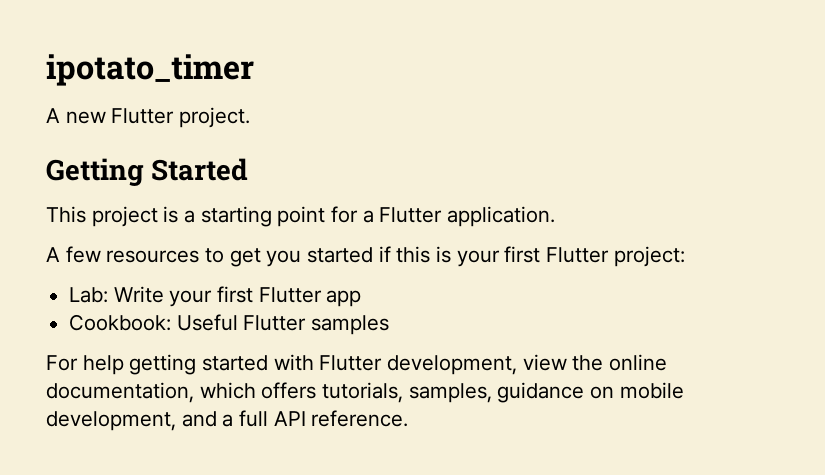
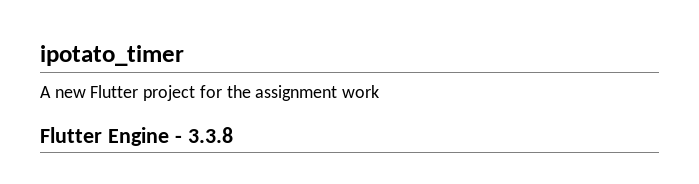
[179,107,251,128] [46,158,248,186] [46,206,556,227] [46,246,685,267] [69,286,362,307] [69,314,390,335] [46,354,668,375] [46,382,684,403] [46,410,409,431] project. // Getting Started // This project is a starting point for a Flutter application. // A few resources to get you started if this is your first Flutter project: // Lab: Write your first Flutter app // Cookbook: Useful Flutter samples // For help getting started with Flutter development, view the online documentation, which offers tutorials, samples, guidance on mobile development, and a full API reference. -> [143,85,380,101] [40,127,233,146] project for the assignment work // Flutter Engine - 3.3.8

